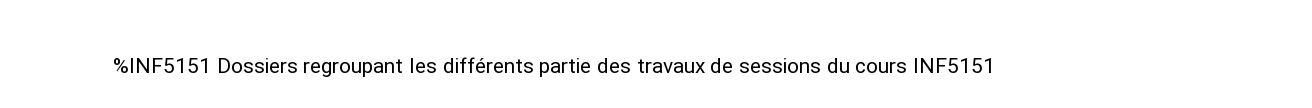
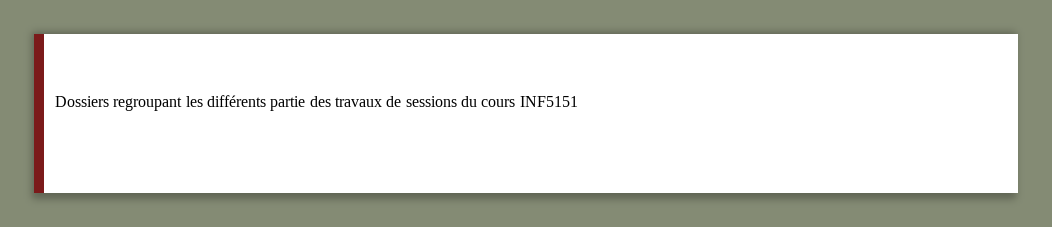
[113,58,211,73] %INF5151 -> (55, 101) none

